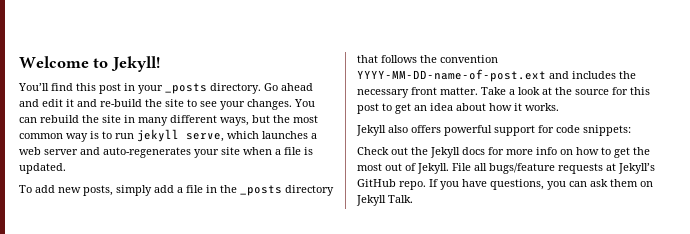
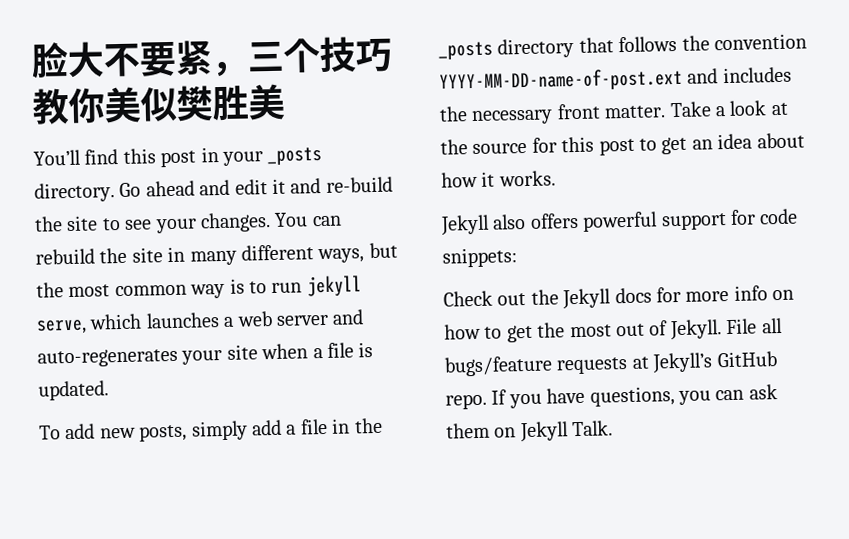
[19,56,160,72] Welcome to Jekyll! -> [31,36,393,79] [32,83,286,125] 脸大不要紧，三个技巧教你美似樊胜美

